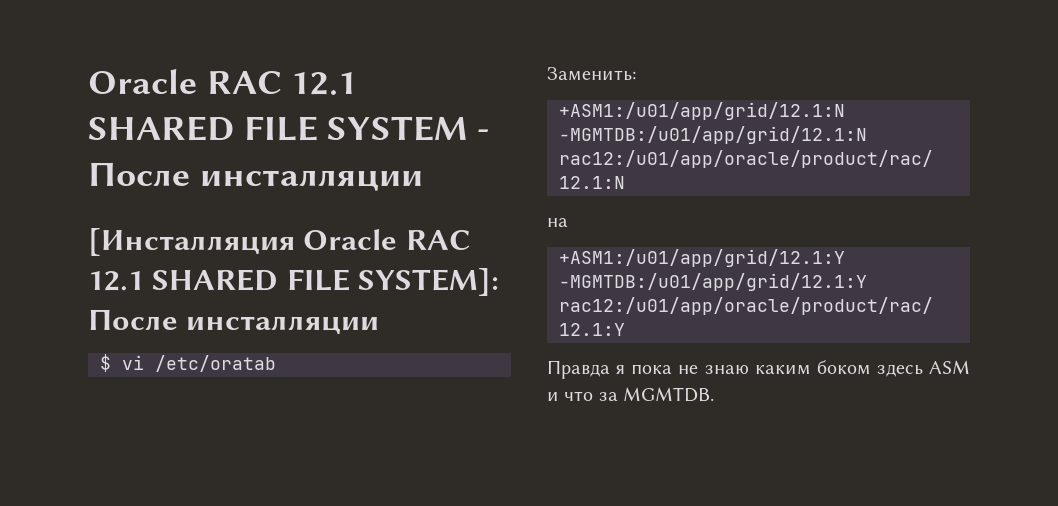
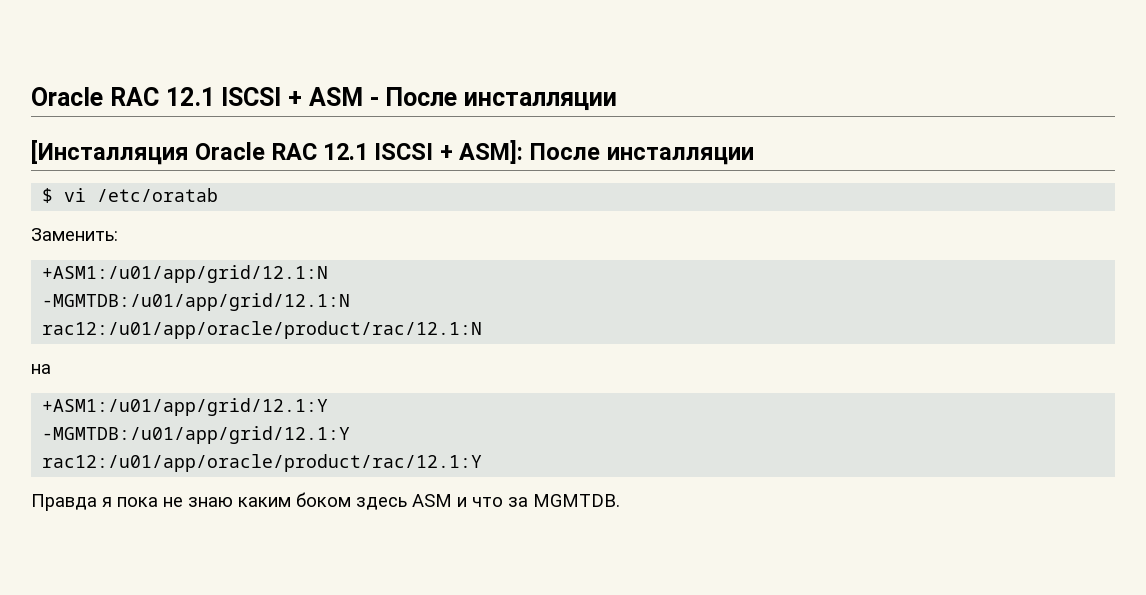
[88,69,358,95] [88,116,468,141] Oracle RAC 12.1 SHARED FILE SYSTEM -> [31,87,363,106] Oracle RAC 12.1 ISCSI + ASM
[152,268,500,296] SHARED FILE SYSTEM]: -> [374,140,524,164] ISCSI + ASM]:

